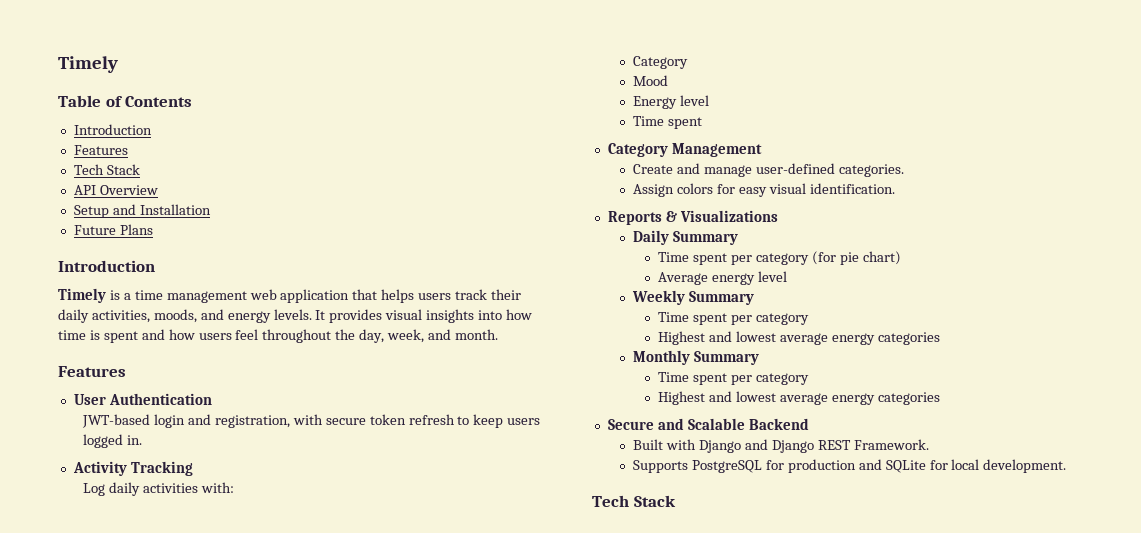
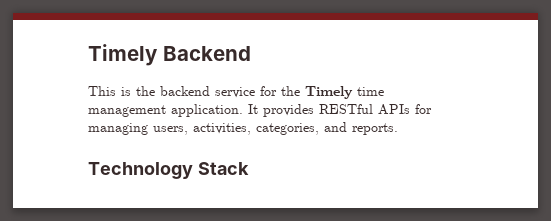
[58,56,118,73] [58,95,193,107] [73,124,152,135] [73,145,128,155] [73,164,140,175] [73,185,158,195] [73,204,211,218] [73,224,153,235] [58,260,155,272] [58,288,522,303] [58,309,533,323] [58,329,498,343] [58,366,126,377] [73,393,212,405] [82,414,541,428] [83,434,143,448] [72,461,193,476] [83,482,234,496] [633,56,689,69] [633,75,669,86] [633,95,709,109] [633,116,702,129] [607,143,762,157] [633,163,904,177] [633,183,895,197] [607,210,778,225] [633,230,738,245] [658,251,901,265] [658,271,787,285] [632,290,754,305] [658,312,809,325] [658,331,940,345] [633,350,759,365] [658,372,809,385] [658,391,940,405] [607,418,809,430] [633,439,929,453] [633,459,1067,473] [592,495,629,507] Timely // Table of Contents // Introduction // Features // Tech Stack // API Overview // Setup and Installation // Future Plans // Introduction // Timely is a time management web application that helps users track their daily activities, moods, and energy levels. It provides visual insights into how time is spent and how users feel throughout the day, week, and month. // Features // User Authentication // JWT-based login and registration, with secure token refresh to keep users logged in. // Activity Tracking // Log daily activities with: // Category // Mood // Energy level // Time spent // Category Management // Create and manage user-defined categories. // Assign colors for easy visual identification. // Reports & Visualizations // Daily Summary // Time spent per category (for pie chart) // Average energy level // Weekly Summary // Time spent per category // Highest and lowest average energy categories // Monthly Summary // Time spent per category // Highest and lowest average energy categories // Secure and Scalable Backend // Built with Django and Django REST Framework. // Supports PostgreSQL for production and SQLite for local development. // Tech -> [88,44,251,66] [88,86,384,99] [88,104,432,117] [88,122,398,135] [88,162,193,179] Timely Backend // This is the backend service for the Timely time management application. It provides RESTful APIs for managing users, activities, categories, and reports. // Technology

